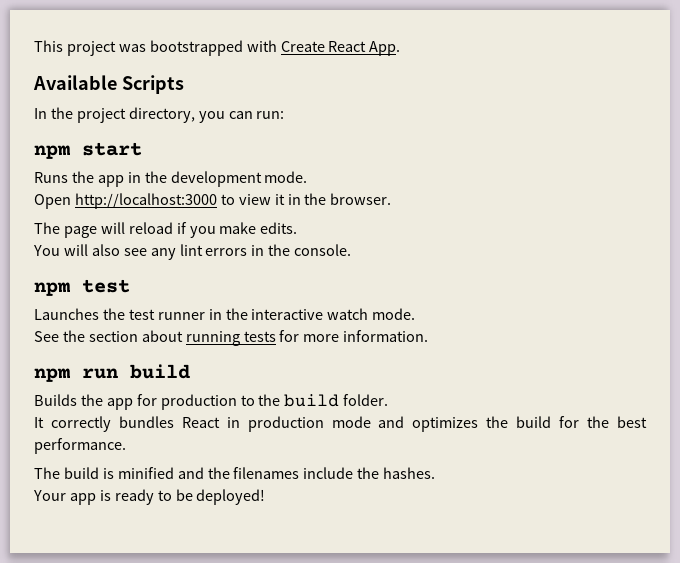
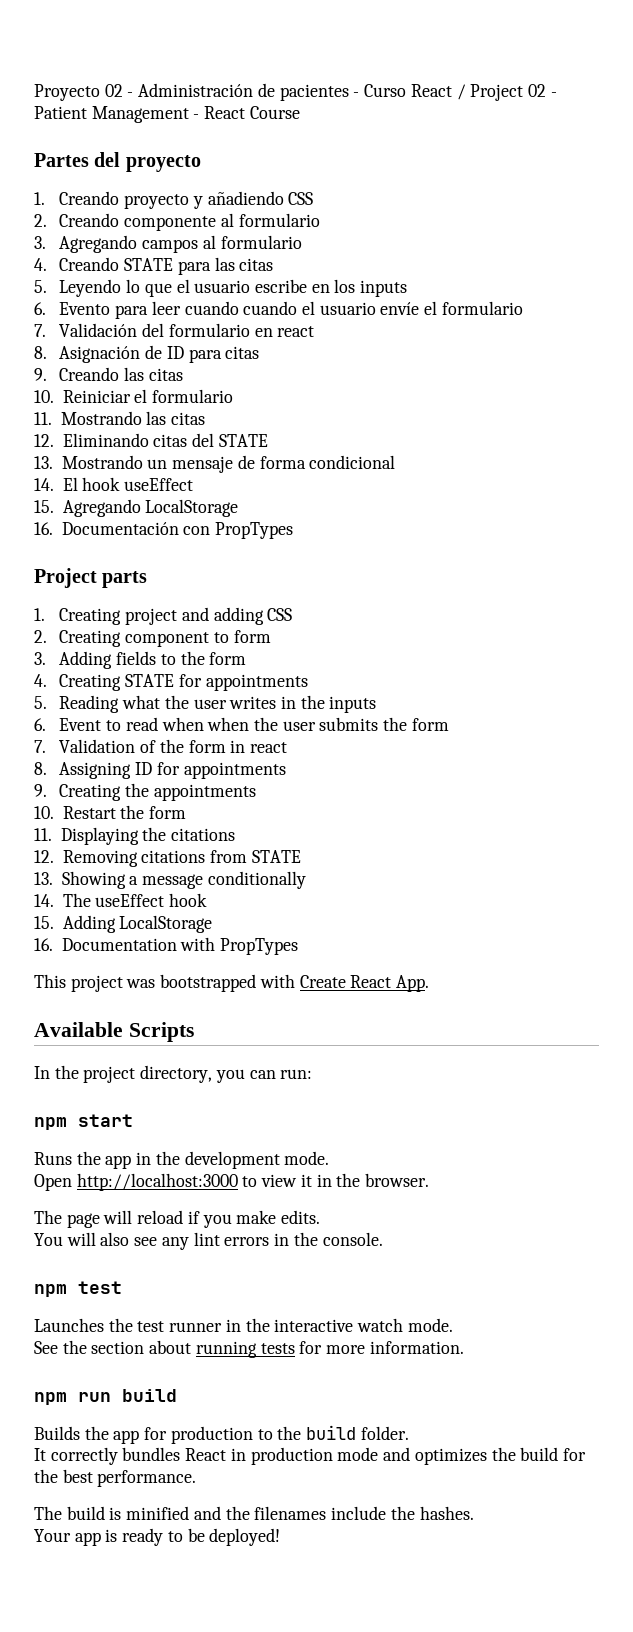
(34, 46) none -> [34,83,557,101] [34,106,300,123] [34,152,201,172] [34,191,314,209] [34,213,320,231] [34,235,302,253] [34,257,274,275] [34,279,408,297] [34,301,523,319] [34,323,315,337] [34,345,260,363] [34,367,183,381] [34,389,234,403] [34,411,206,425] [34,433,268,447] [34,455,396,473] [34,477,194,491] [34,499,239,517] [34,522,294,539] [34,568,148,588] [34,607,293,625] [34,630,271,647] [34,651,247,669] [34,674,308,691] [34,695,377,713] [34,717,449,731] [34,739,287,753] [34,762,286,779] [34,783,256,801] [34,805,187,819] [34,827,236,845] [34,850,301,867] [34,871,306,889] [34,893,208,907] [34,915,213,933] [34,937,299,955] Proyecto 02 - Administración de pacientes - Curso React / Project 02 - Patient Management - React Course // Partes del proyecto // 1. Creando proyecto y añadiendo CSS // 2. Creando componente al formulario // 3. Agregando campos al formulario // 4. Creando STATE para las citas // 5. Leyendo lo que el usuario escribe en los inputs // 6. Evento para leer cuando cuando el usuario envíe el formulario // 7. Validación del formulario en react // 8. Asignación de ID para citas // 9. Creando las citas // 10. Reiniciar el formulario // 11. Mostrando las citas // 12. Eliminando citas del STATE // 13. Mostrando un mensaje de forma condicional // 14. El hook useEffect // 15. Agregando LocalStorage // 16. Documentación con PropTypes // Project parts // 1. Creating project and adding CSS // 2. Creating component to form // 3. Adding fields to the form // 4. Creating STATE for appointments // 5. Reading what the user writes in the inputs // 6. Event to read when when the user submits the form // 7. Validation of the form in react // 8. Assigning ID for appointments // 9. Creating the appointments // 10. Restart the form // 11. Displaying the citations // 12. Removing citations from STATE // 13. Showing a message conditionally // 14. The useEffect hook // 15. Adding LocalStorage // 16. Documentation with PropTypes //

